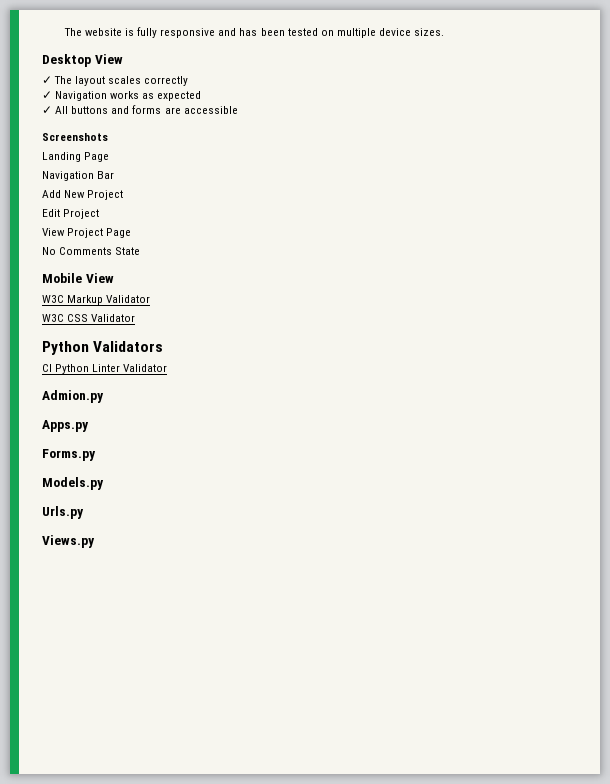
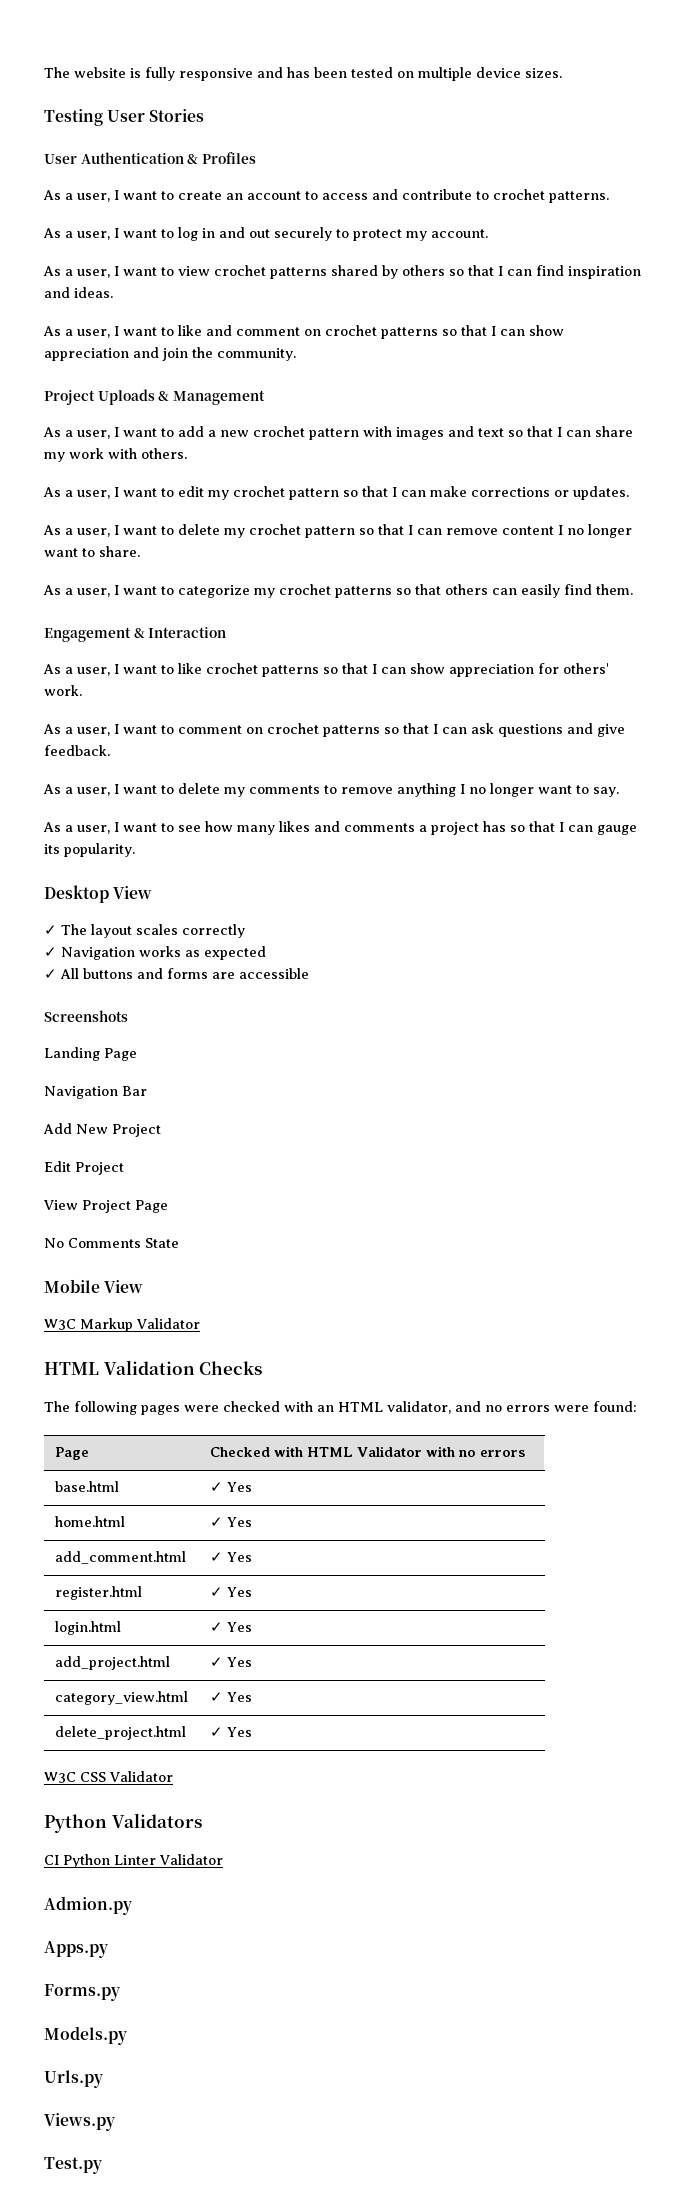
(445, 32) none -> [44,109,205,126] [44,152,256,164] [43,189,609,203] [43,227,488,241] [43,265,641,279] [44,287,113,298] [43,325,564,339] [44,347,296,361] [44,389,265,405] [43,426,633,440] [44,448,187,462] [43,486,629,500] [43,524,632,538] [44,546,140,557] [43,584,633,598] [44,627,227,642] [43,663,609,677] [44,685,82,696] [43,723,625,737] [44,745,110,756] [43,783,619,797] [43,821,637,835] [44,843,135,857] // Testing User Stories // User Authentication & Profiles // As a user, I want to create an account to access and contribute to crochet patterns. // As a user, I want to log in and out securely to protect my account. // As a user, I want to view crochet patterns shared by others so that I can find inspiration and ideas. // As a user, I want to like and comment on crochet patterns so that I can show appreciation and join the community. // Project Uploads & Management // As a user, I want to add a new crochet pattern with images and text so that I can share my work with others. // As a user, I want to edit my crochet pattern so that I can make corrections or updates. // As a user, I want to delete my crochet pattern so that I can remove content I no longer want to share. // As a user, I want to categorize my crochet patterns so that others can easily find them. // Engagement & Interaction // As a user, I want to like crochet patterns so that I can show appreciation for others' work. // As a user, I want to comment on crochet patterns so that I can ask questions and give feedback. // As a user, I want to delete my comments to remove anything I no longer want to say. // As a user, I want to see how many likes and comments a project has so that I can gauge its popularity.
(151, 299) none -> [44,1360,263,1375] [44,1401,637,1415] [54,1447,89,1460] [209,1446,525,1457] [54,1481,119,1492] [209,1482,252,1492] [54,1516,125,1527] [209,1517,252,1527] [54,1551,186,1564] [209,1552,252,1562] [54,1586,142,1600] [209,1587,252,1597] [54,1621,121,1635] [209,1622,252,1632] [54,1656,170,1670] [209,1657,252,1667] [54,1691,188,1705] [209,1692,252,1702] [54,1726,186,1740] [209,1727,252,1737] // HTML Validation Checks // The following pages were checked with an HTML validator, and no errors were found: // Page | Checked with HTML Validator with no errors // base.html | ✓ Yes // home.html | ✓ Yes // add_comment.html | ✓ Yes // register.html | ✓ Yes // login.html | ✓ Yes // add_project.html | ✓ Yes // category_view.html | ✓ Yes // delete_project.html | ✓ Yes
(95, 541) none -> [44,2157,102,2174] // Test.py

